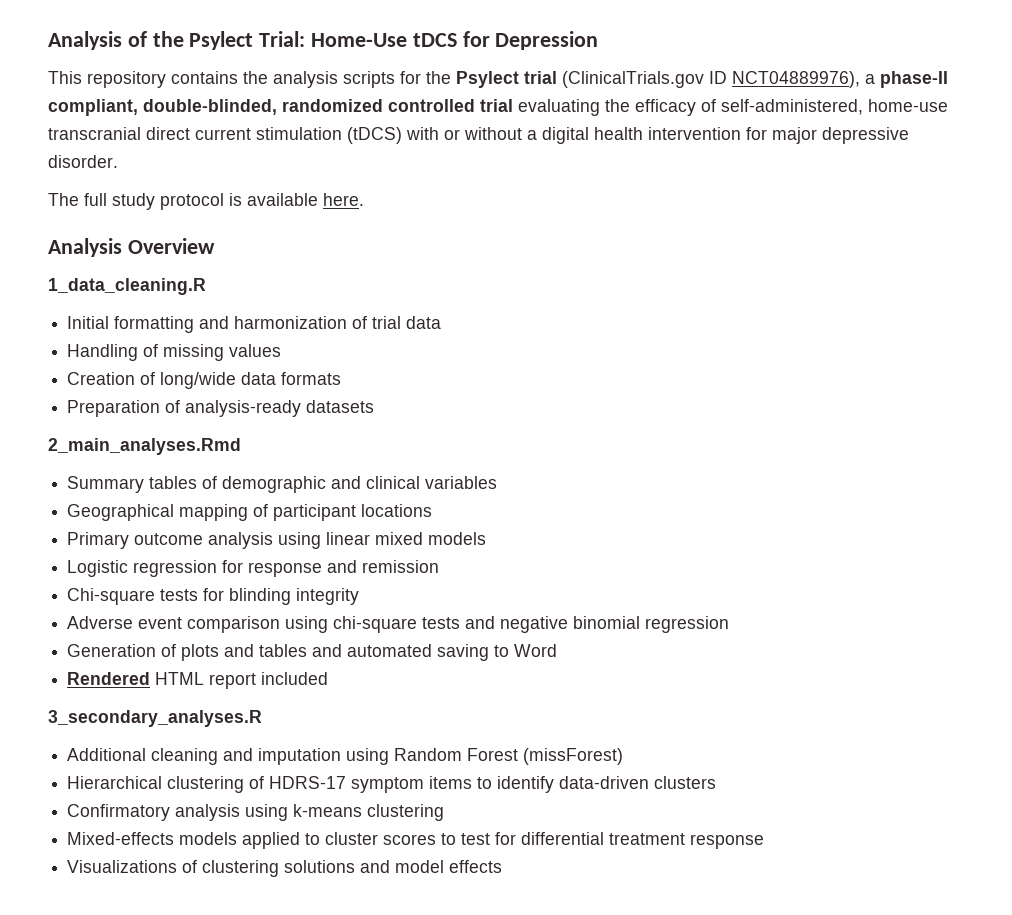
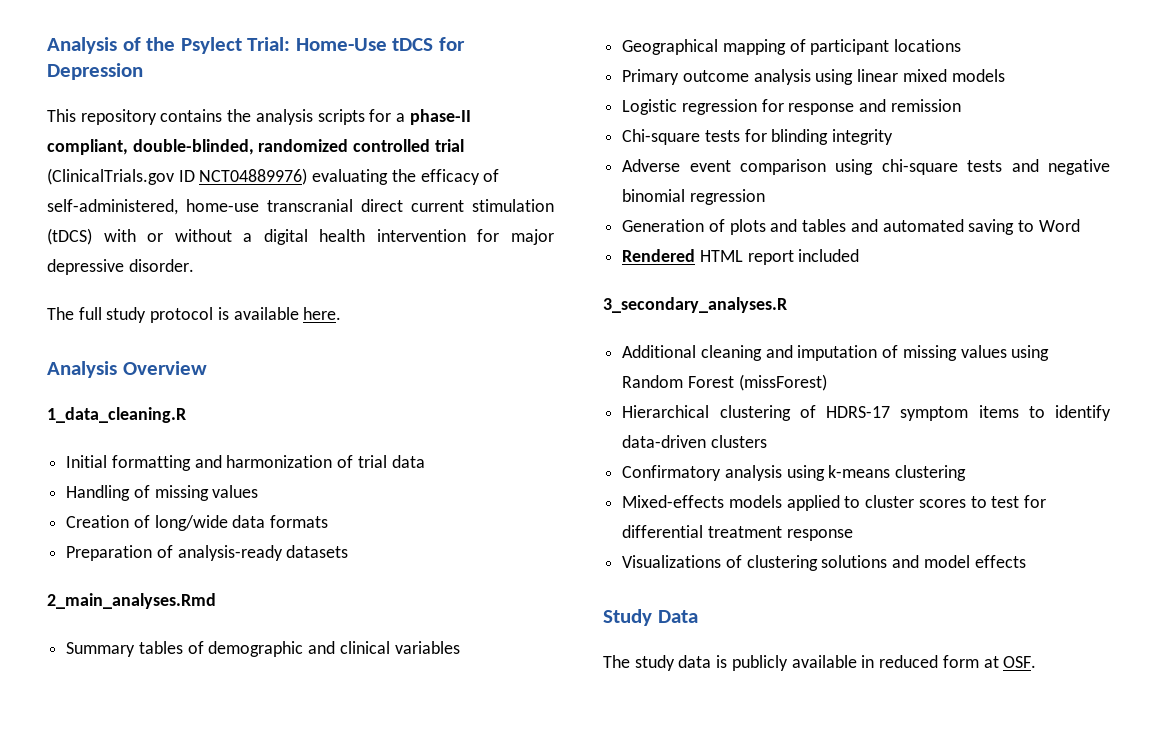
[426,71,860,88] the Psylect trial (ClinicalTrials.gov ID NCT04889976), -> (392, 115) none
(513, 105) none -> [47,168,308,185] (ClinicalTrials.gov ID NCT04889976)
(342, 756) none -> [882,345,1007,361] of missing values
(503, 866) none -> [603,609,698,626] [603,655,1037,671] // Study Data // The study data is publicly available in reduced form at OSF.

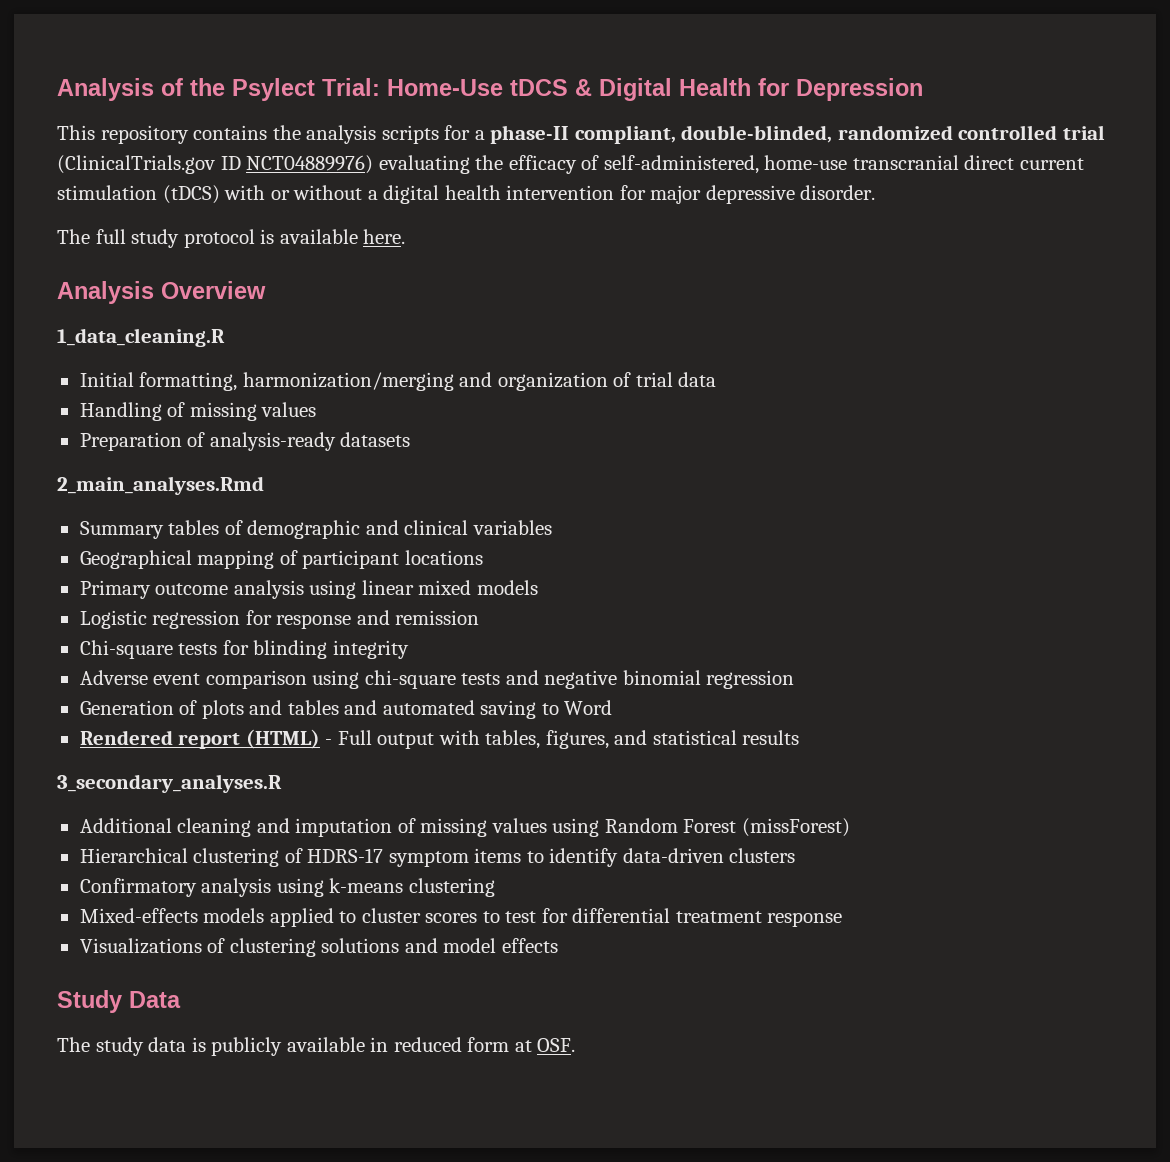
(434, 44) none -> [575,78,751,101] & Digital Health
[111,455,333,471] formatting and harmonization -> [139,372,608,391] formatting, harmonization/merging and organization
[66,515,329,531] // Creation of long/wide data formats -> (317, 409) none
[699,249,860,265] HTML report included -> [178,729,800,749] report (HTML) - Full output with tables, figures, and statistical results

